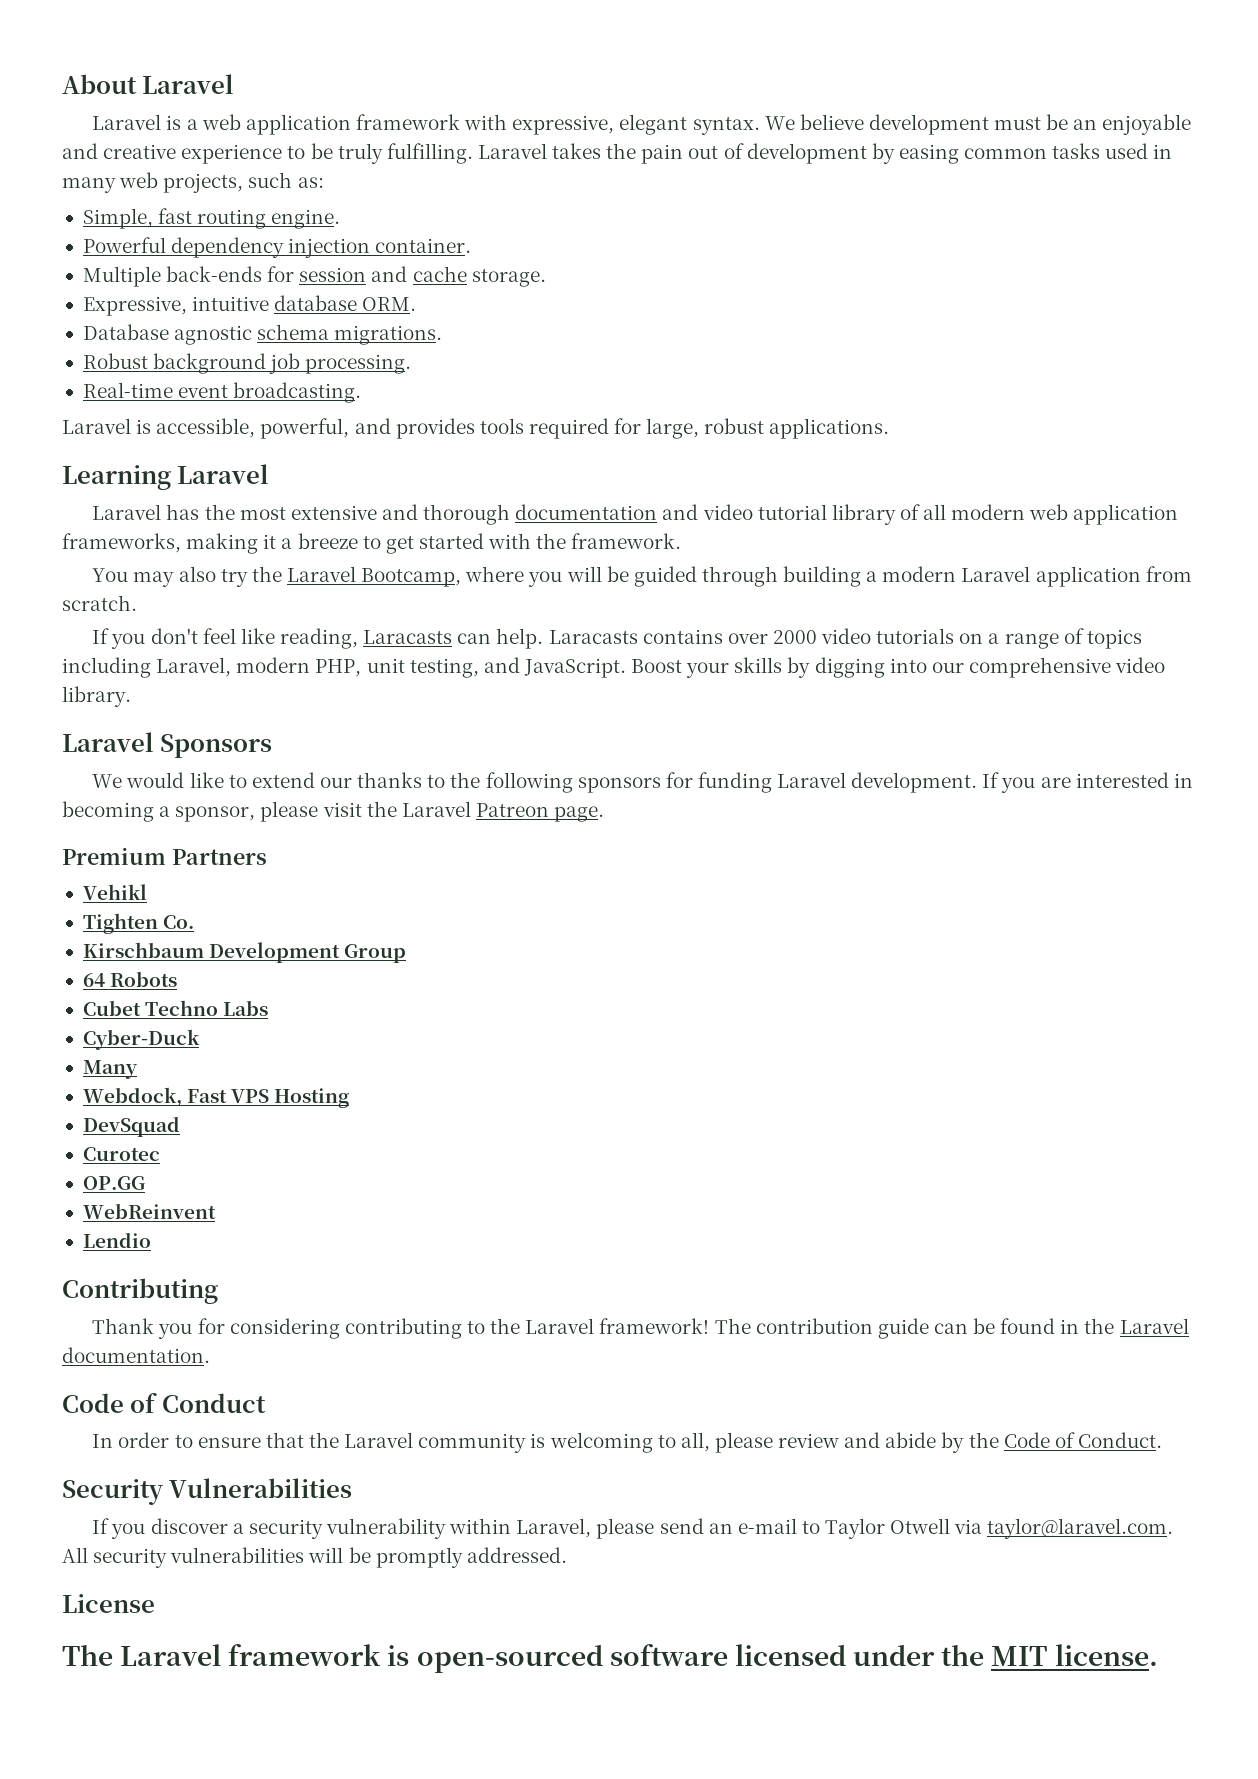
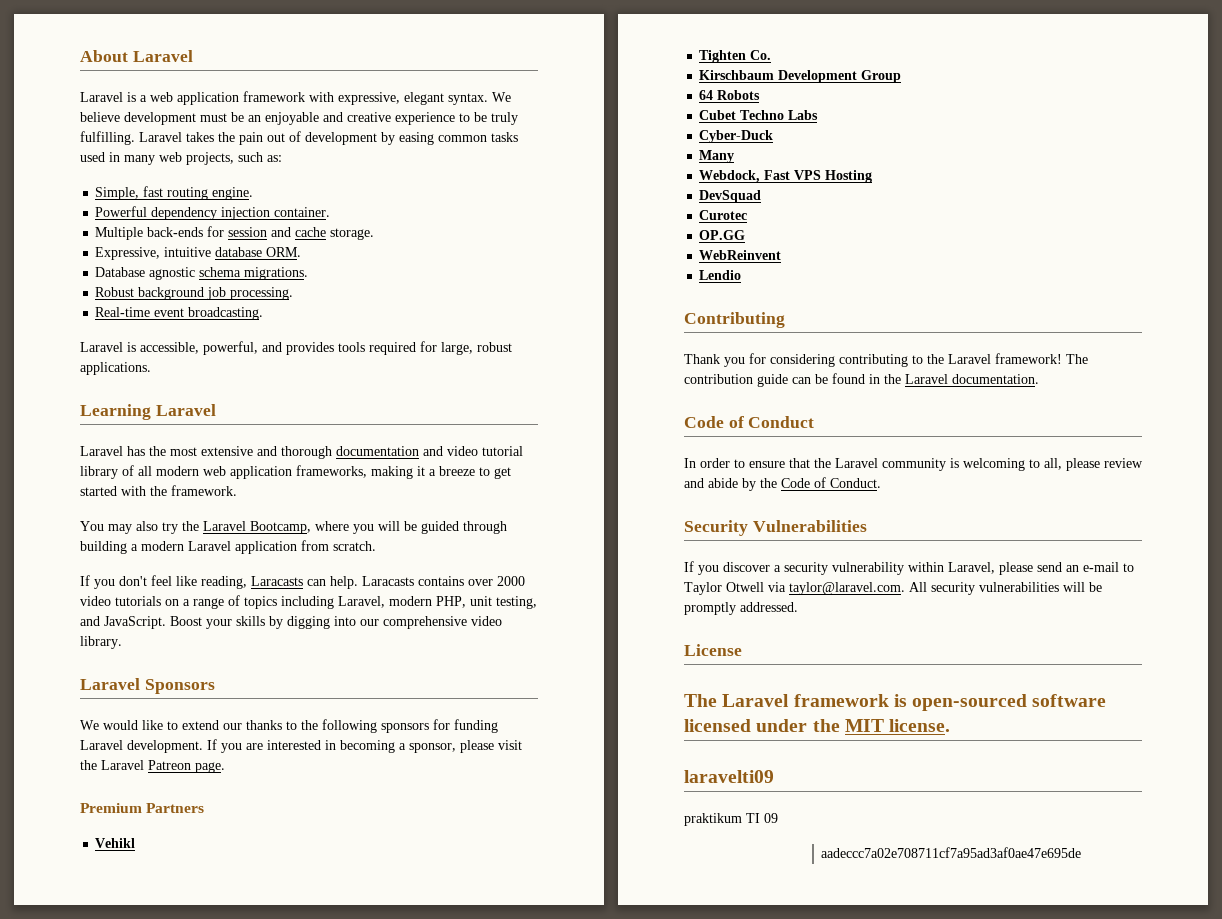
(1158, 1655) none -> [684,770,774,783] [684,813,778,826] [821,847,1082,858] // laravelti09 // praktikum TI 09 // aadeccc7a02e708711cf7a95ad3af0ae47e695de

